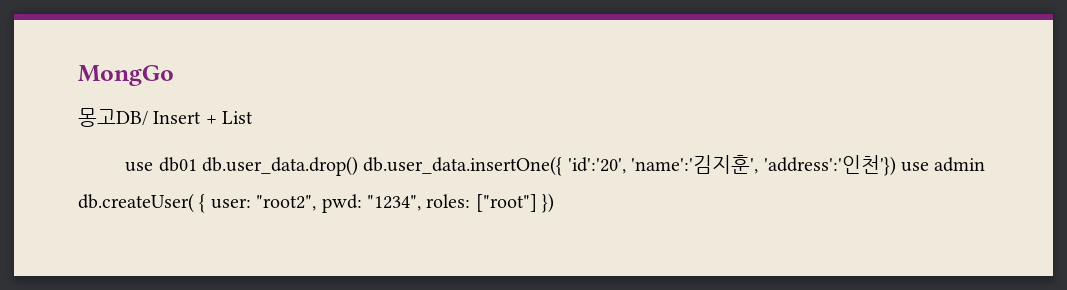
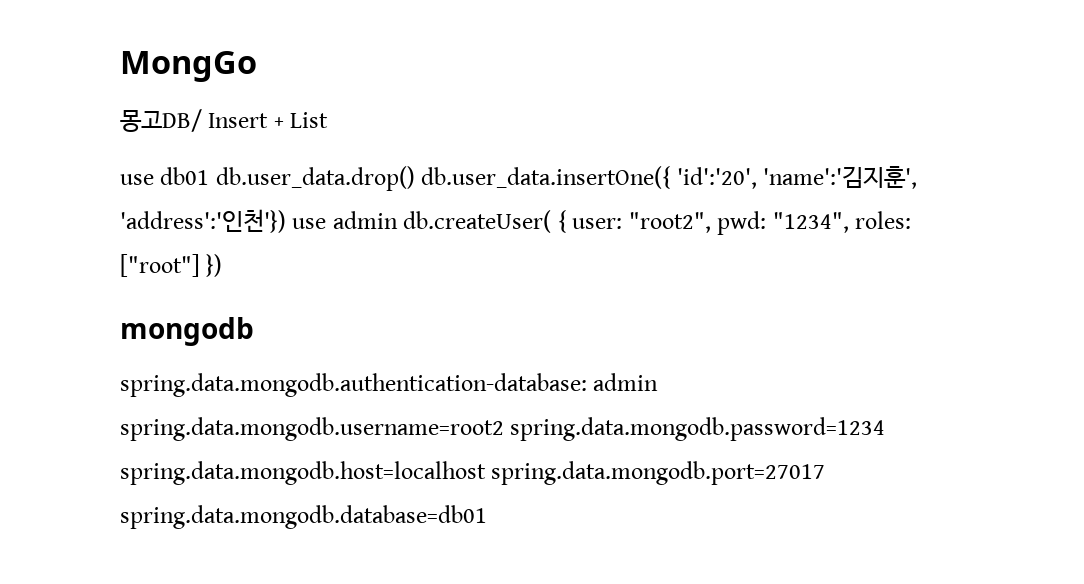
(555, 203) none -> [120,317,254,346] [120,373,659,397] [120,417,886,441] [120,461,826,485] [120,505,487,529] // mongodb // spring.data.mongodb.authentication-database: admin spring.data.mongodb.username=root2 spring.data.mongodb.password=1234 spring.data.mongodb.host=localhost spring.data.mongodb.port=27017 spring.data.mongodb.database=db01

